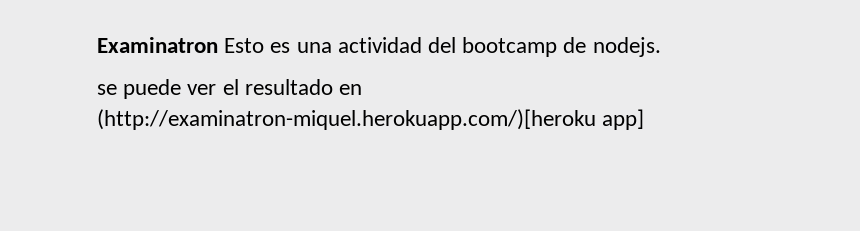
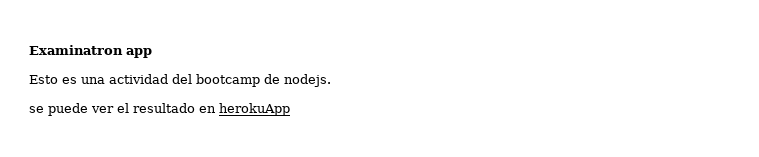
(218, 45) none -> [126,48,152,58] app //
[97,109,645,130] (http://examinatron-miquel.herokuapp.com/)[heroku app] -> [219,103,290,116] herokuApp

